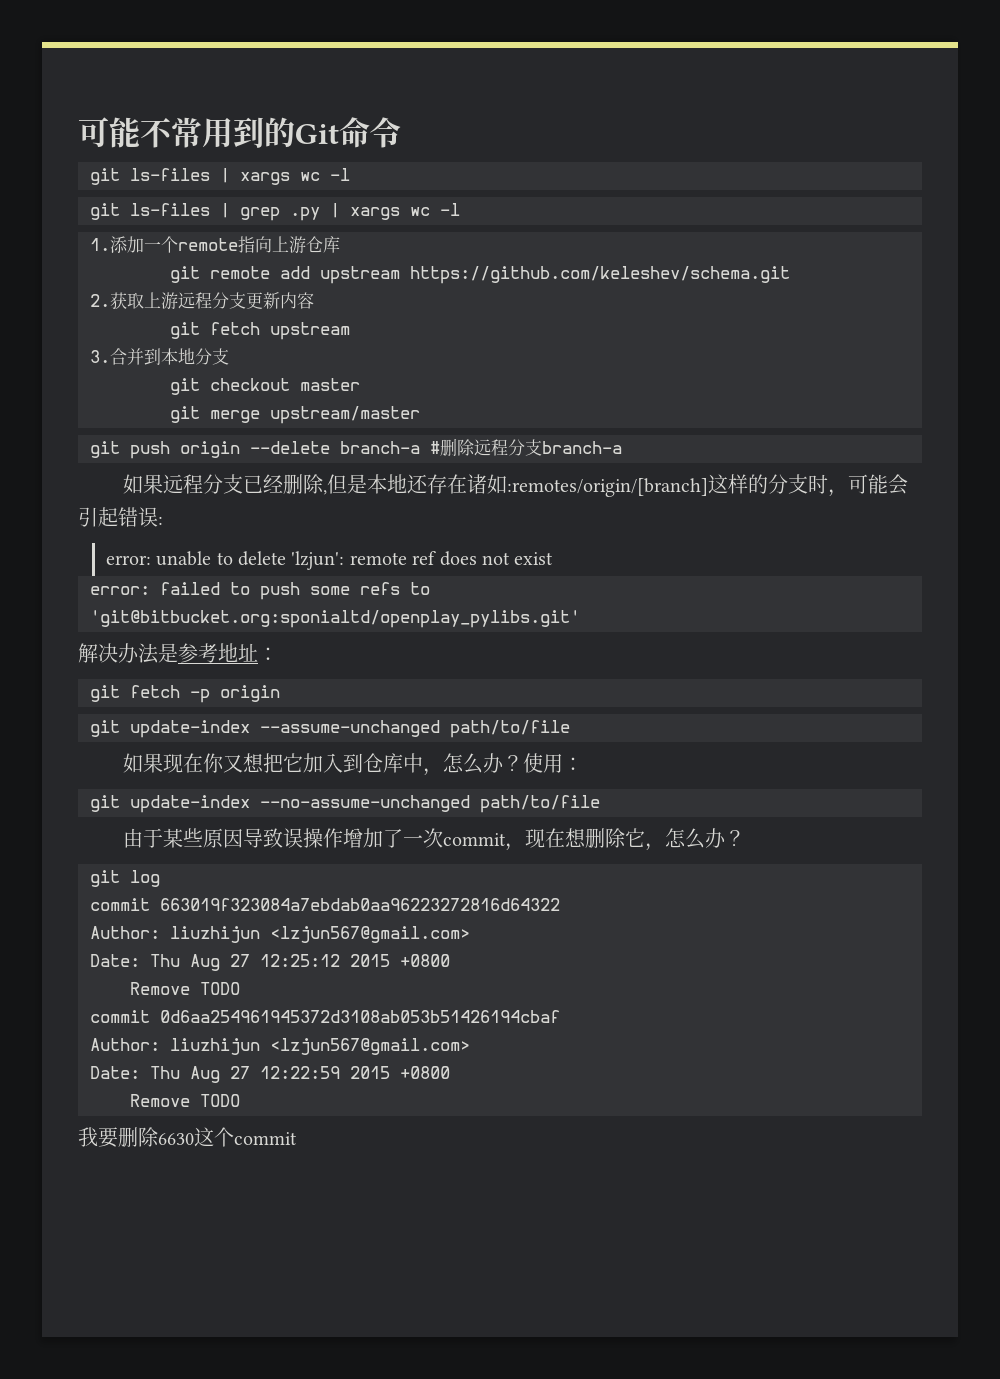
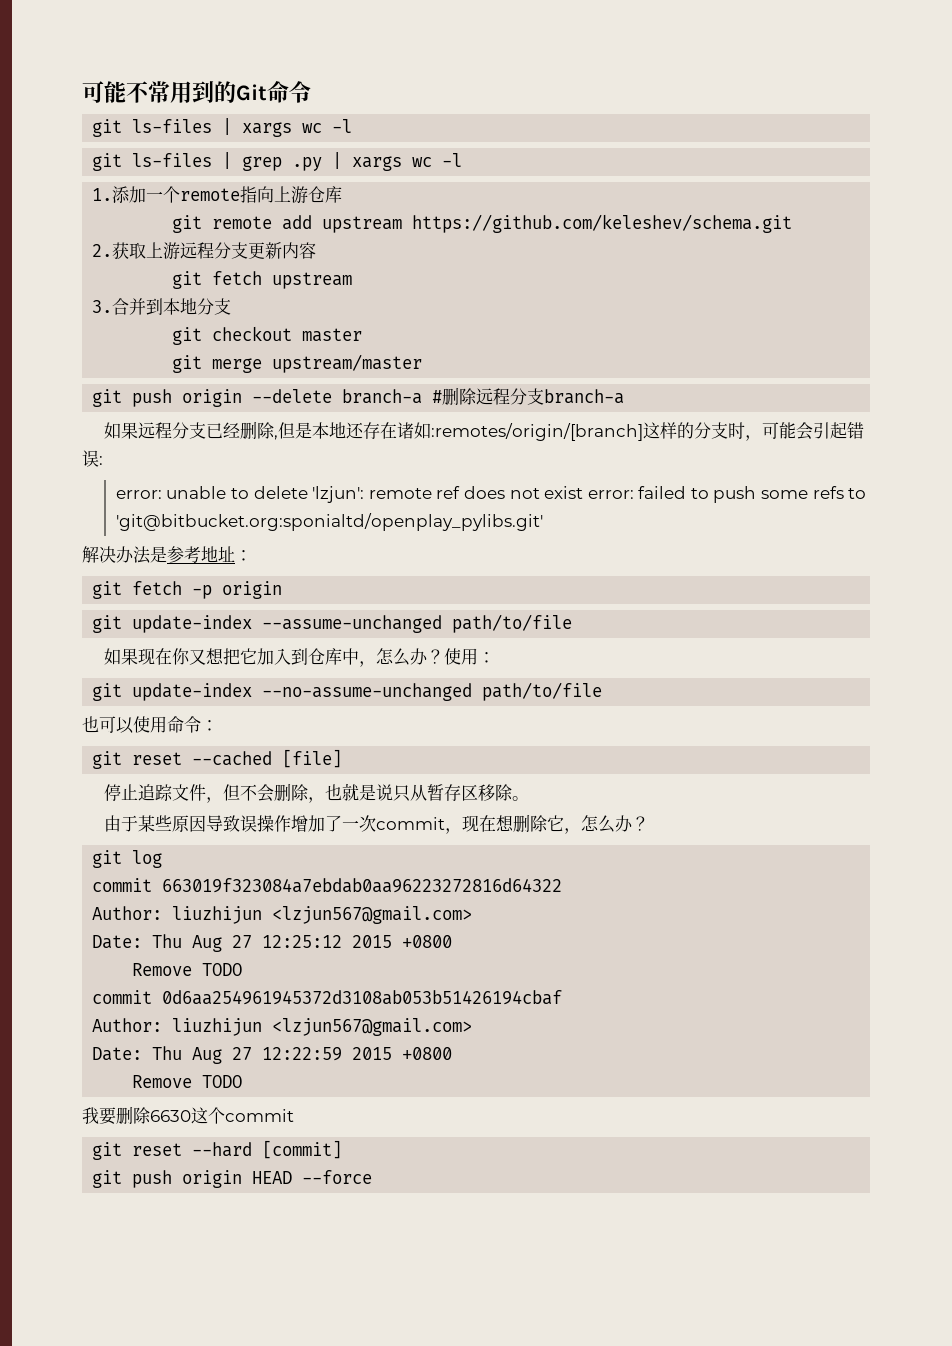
(554, 558) // -> (584, 492) none
(600, 804) none -> [82,716,218,734] [92,749,343,769] [104,783,530,803] // 也可以使用命令： // git reset --cached [file] // 停止追踪文件，但不会删除，也就是说只从暂存区移除。
(297, 1138) none -> [92,1140,343,1160] [92,1170,373,1188] // git reset --hard [commit] // git push origin HEAD --force

